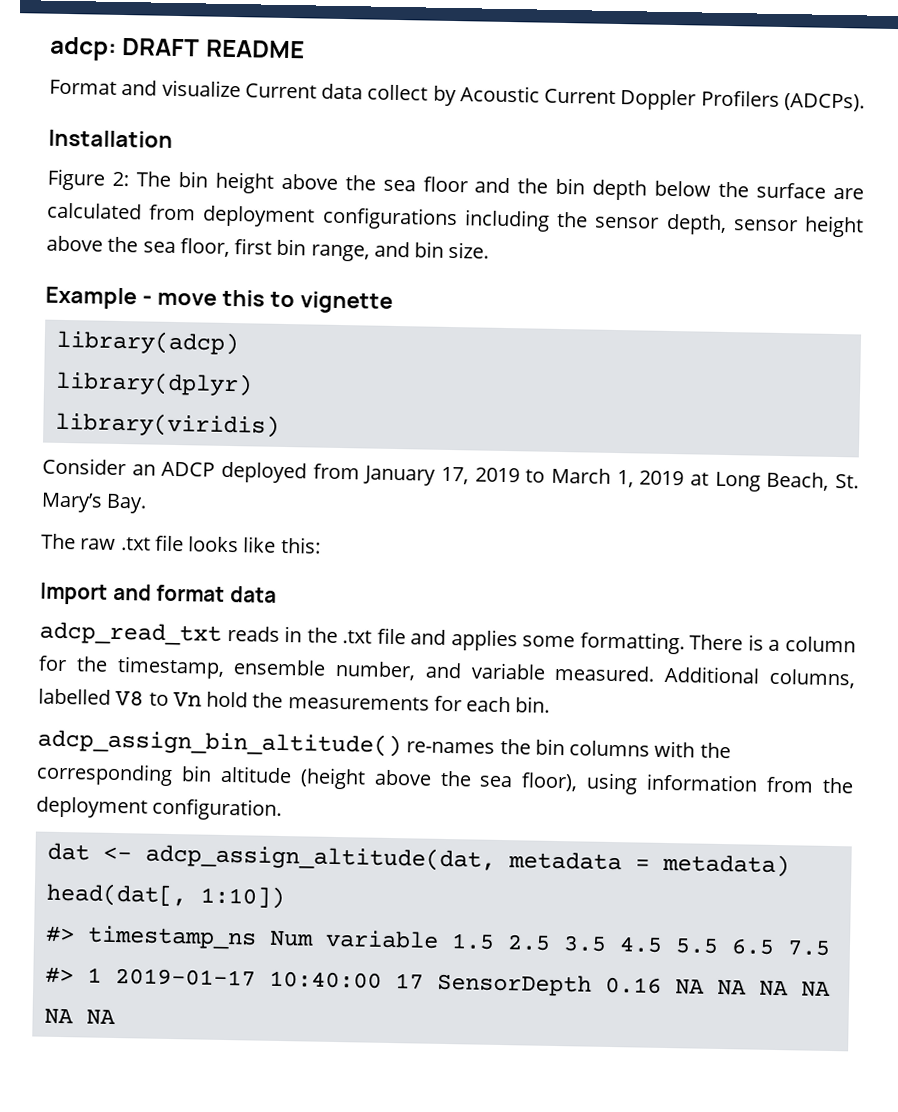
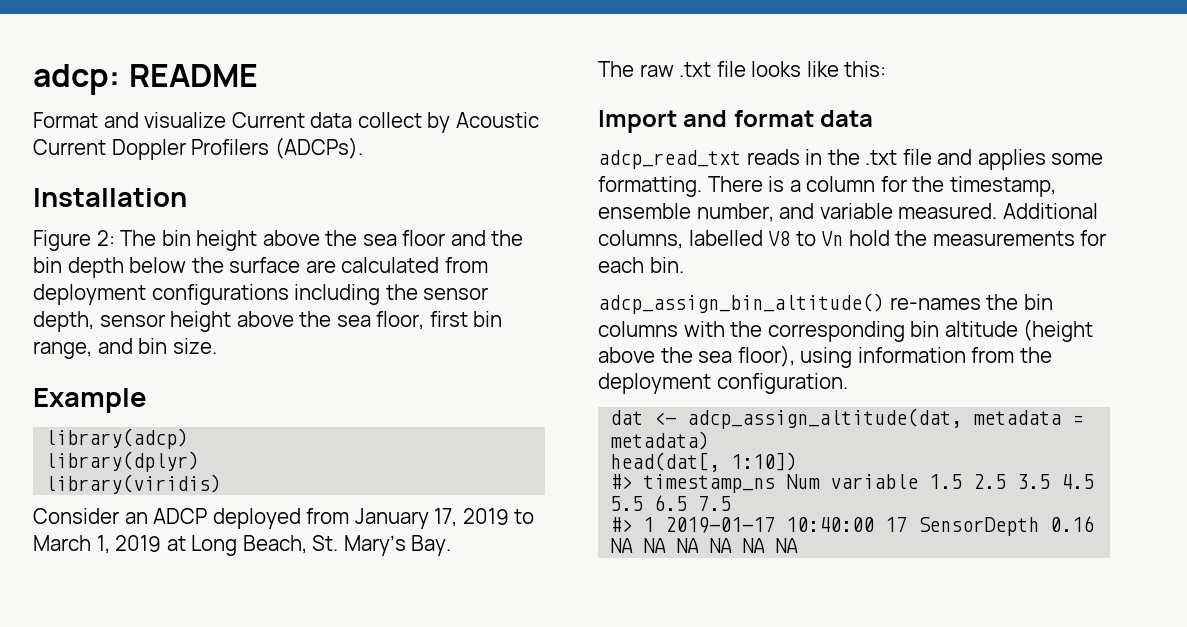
[122,37,201,57] DRAFT -> (120, 79) none
[141,289,393,314] - move this to vignette -> (147, 400) none

